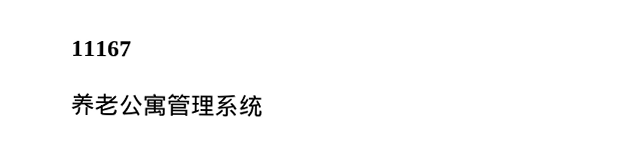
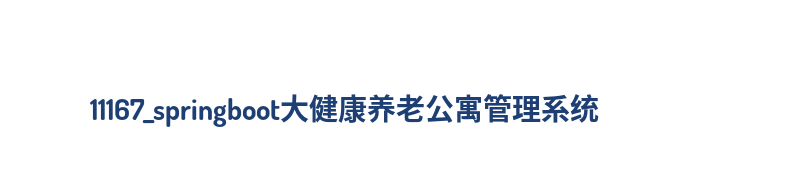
[71,40,132,57] 11167 // -> [90,94,367,127] 11167_springboot大健康

